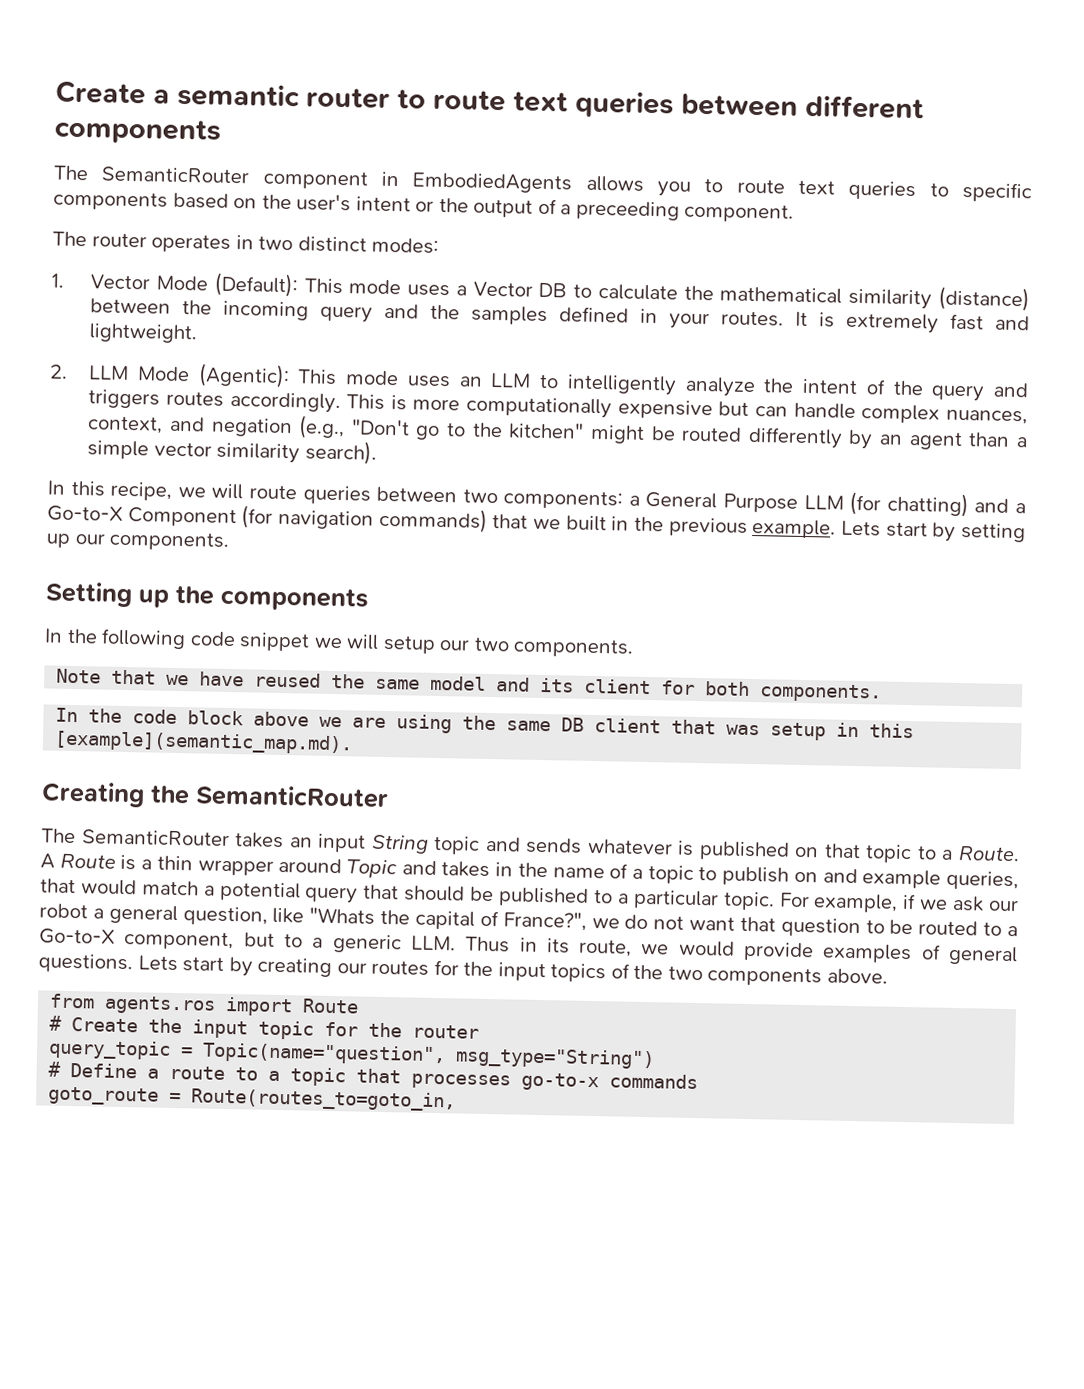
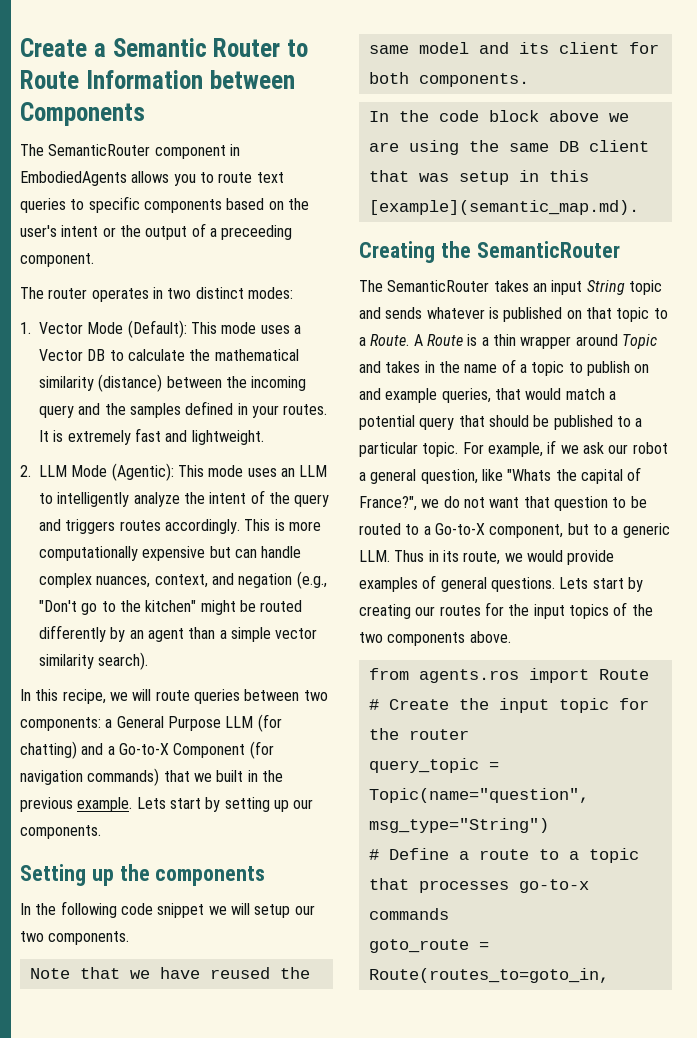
[177,82,924,120] [54,117,221,145] semantic router to route text queries between different components -> [112,38,308,57] [20,70,295,89] [20,102,145,126] Semantic Router to Route Information between Components

